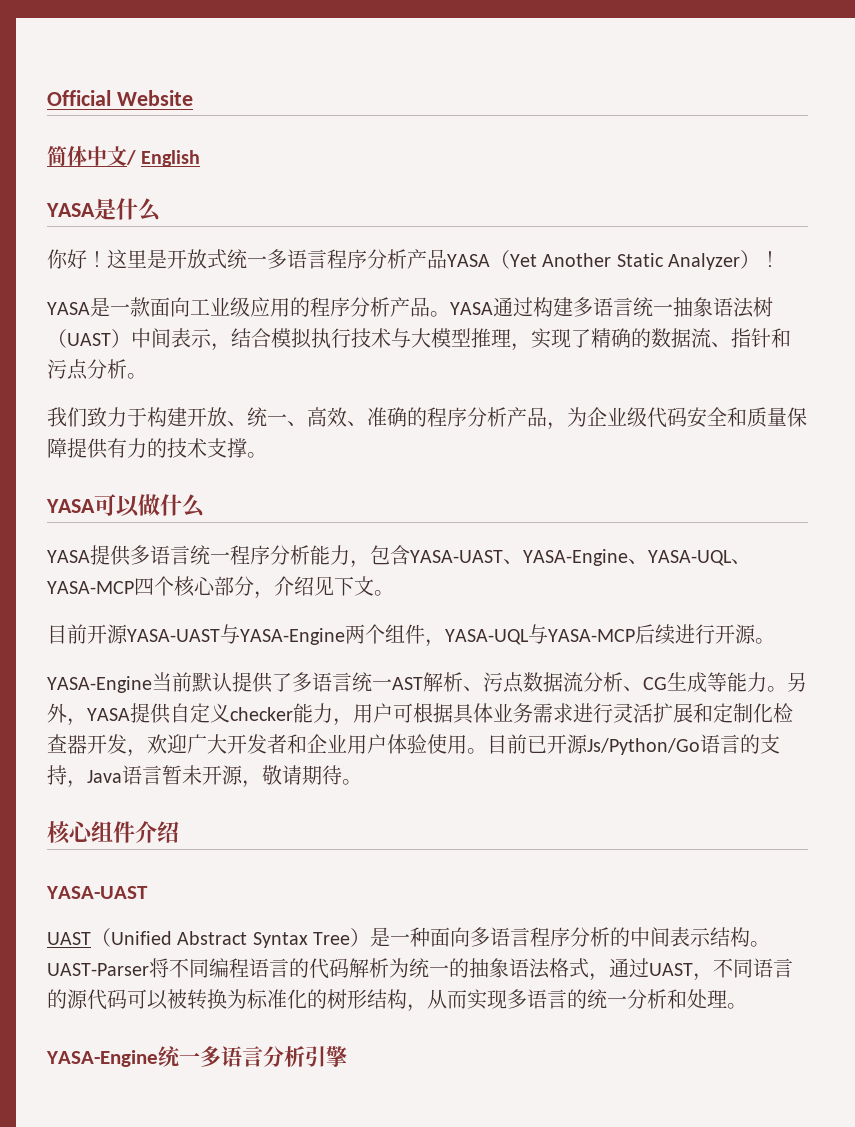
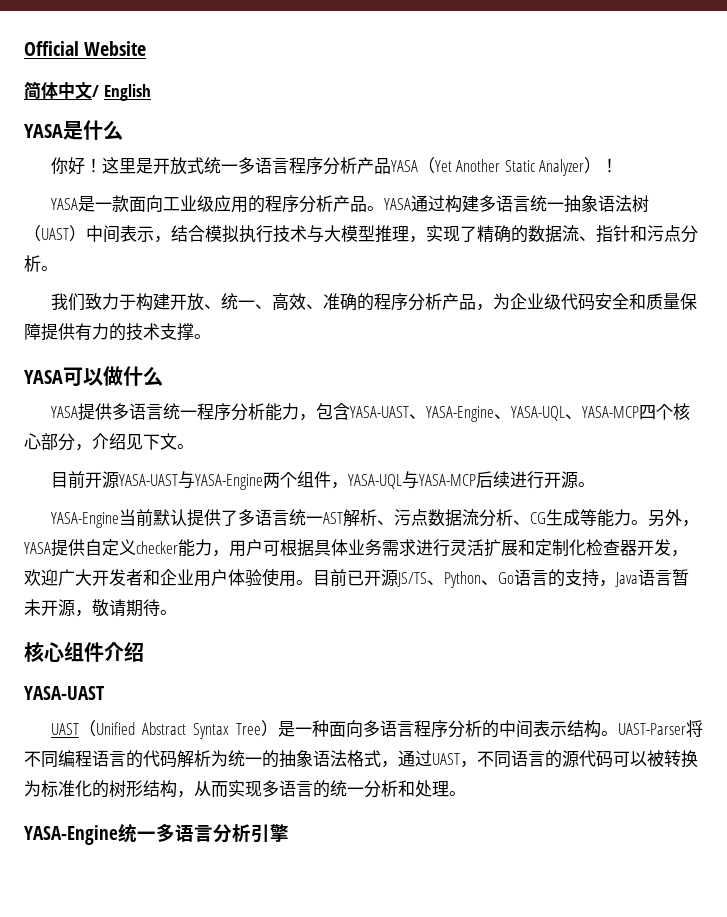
[587,738,700,755] Js/Python/Go -> [397,571,514,588] JS/TS、Python、Go

